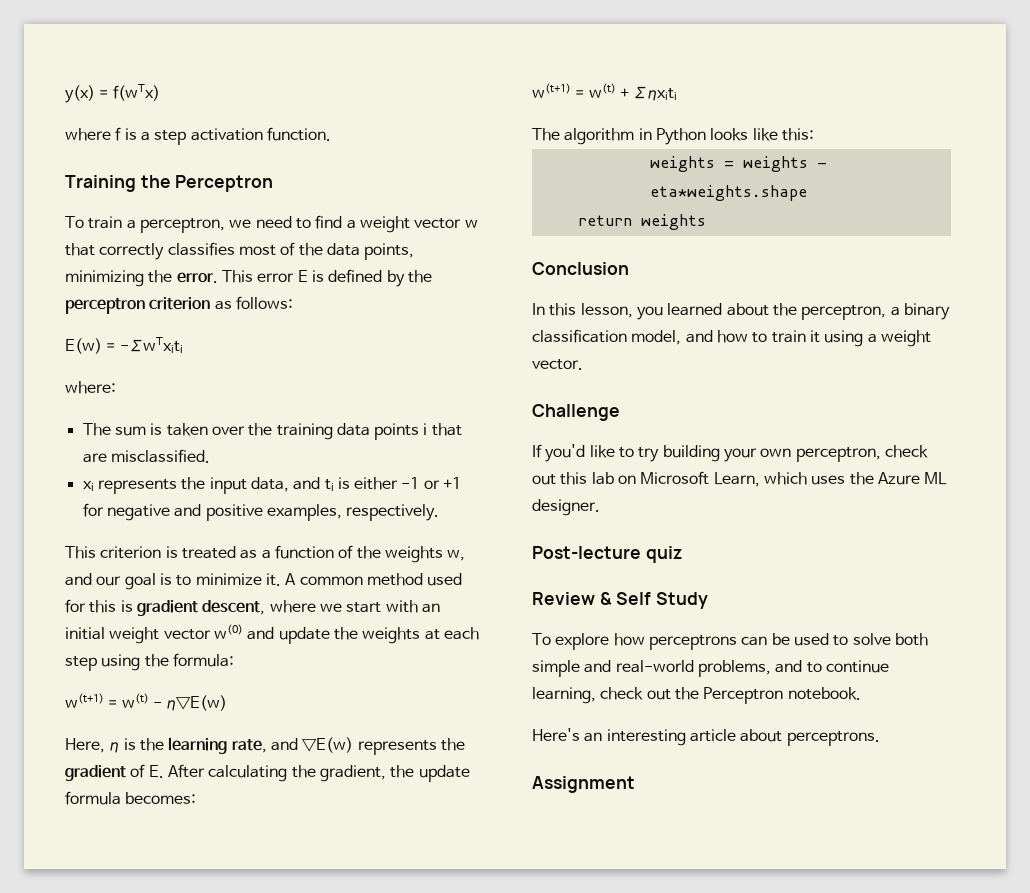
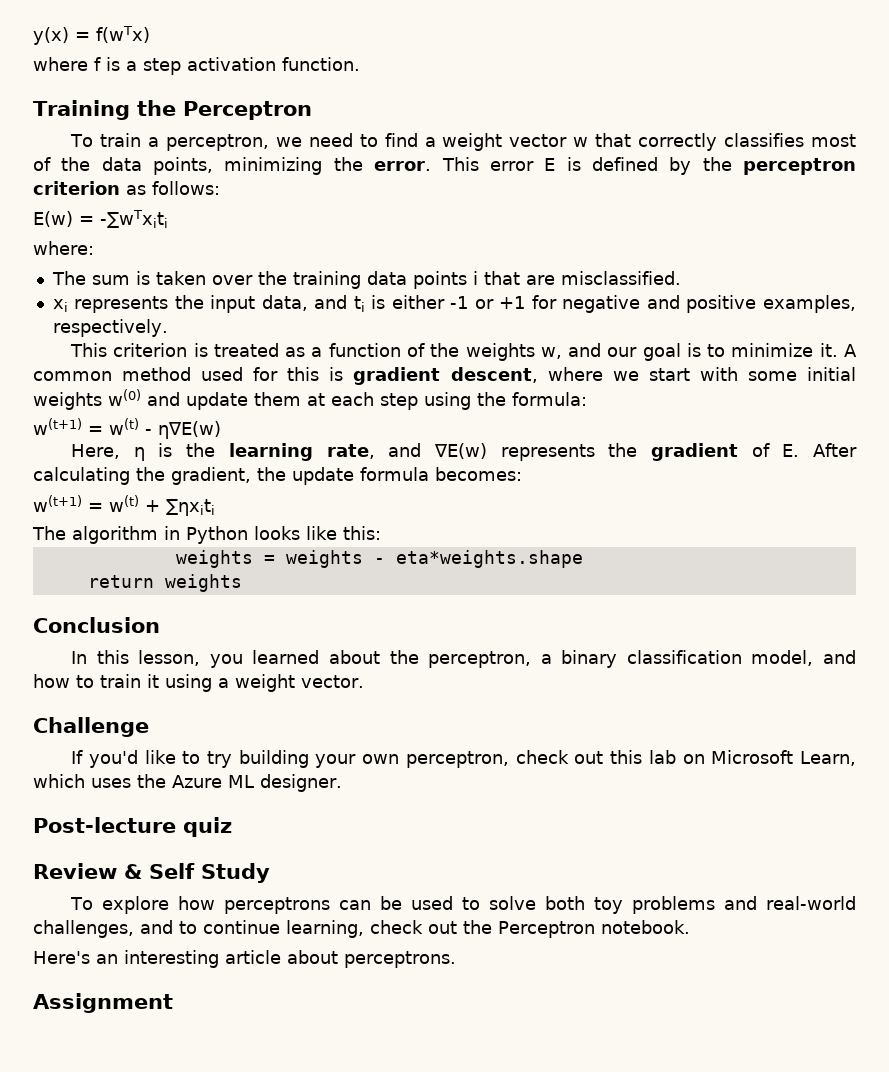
[421,603,440,613] [65,627,211,644] an initial weight vector -> [747,367,857,381] [33,392,102,410] some initial weights
[333,627,421,644] the weights -> [254,392,301,406] them
[532,660,580,677] simple -> [594,896,716,914] toy problems
[697,660,771,677] problems, -> [33,920,134,938] challenges,

